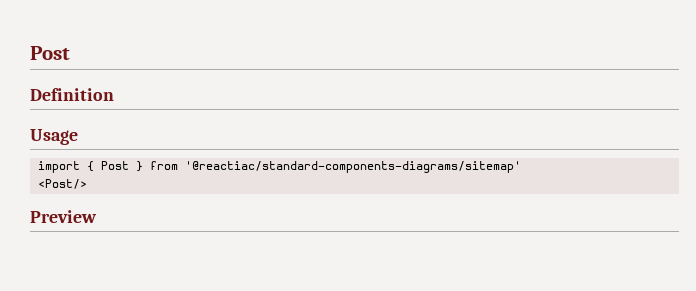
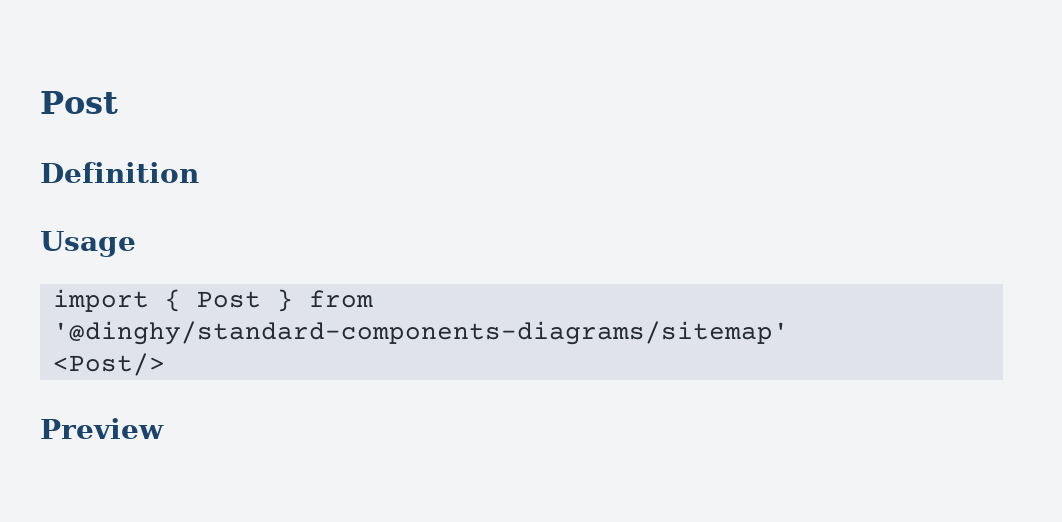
[184,161,521,173] '@reactiac/standard-components-diagrams/sitemap' -> [52,321,789,345] '@dinghy/standard-components-diagrams/sitemap'

